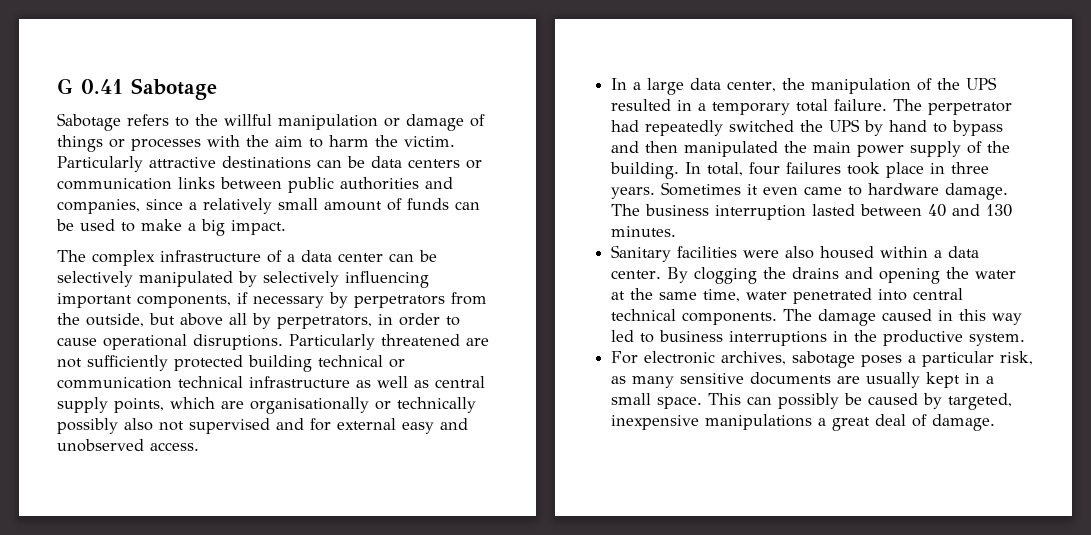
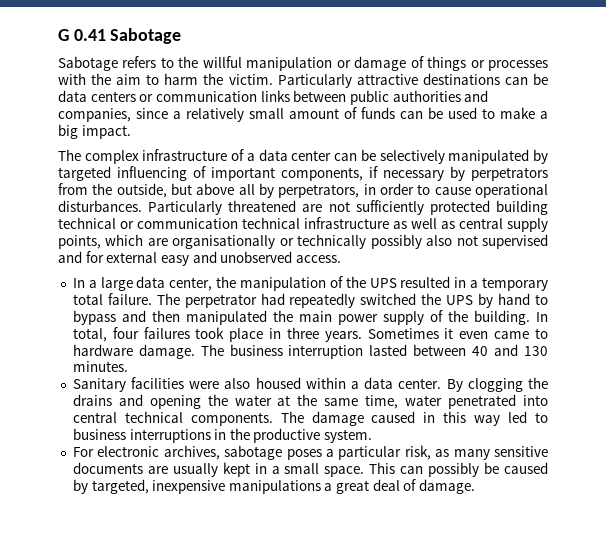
[263,271,429,288] selectively influencing -> [58,166,206,181] targeted influencing of
[193,334,283,350] disruptions. -> [58,200,142,212] disturbances.

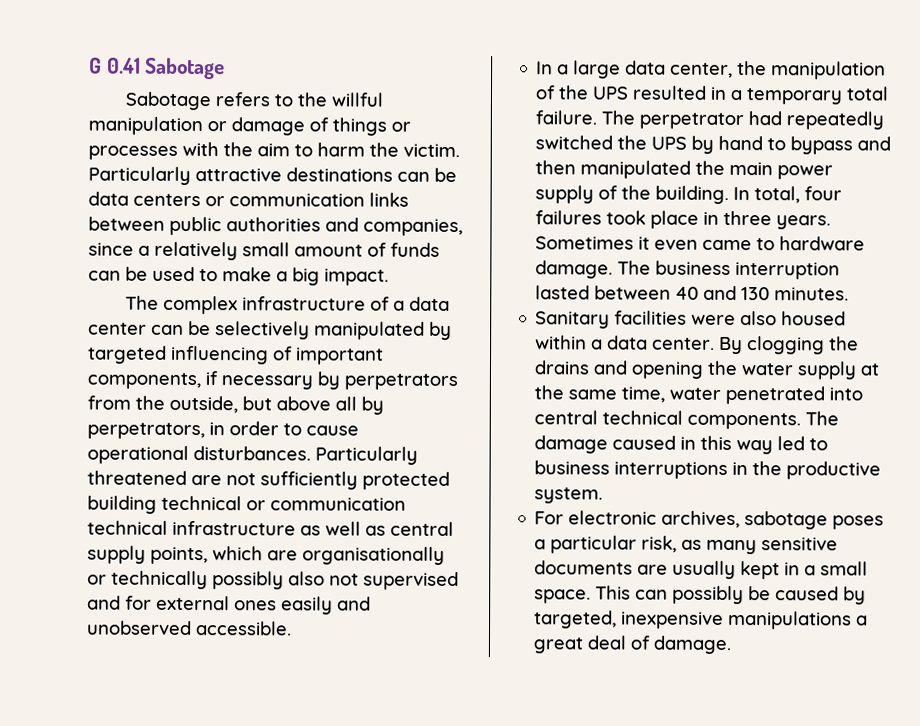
[160,255,189,266] easy -> [234,596,333,615] ones easily
[295,255,341,263] access. -> [196,621,292,636] accessible.
(272, 400) none -> [797,361,858,380] supply

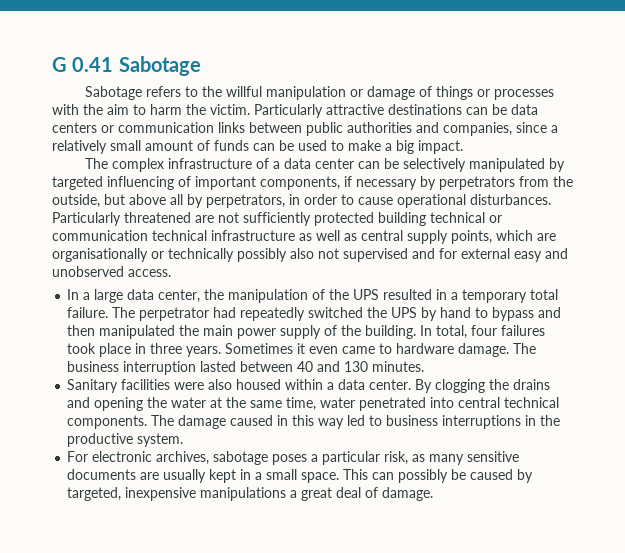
[234,596,333,615] ones easily -> [514,251,542,262] easy
[196,621,292,636] accessible. -> [128,269,171,277] access.
[797,361,858,380] supply -> (207, 402) none

